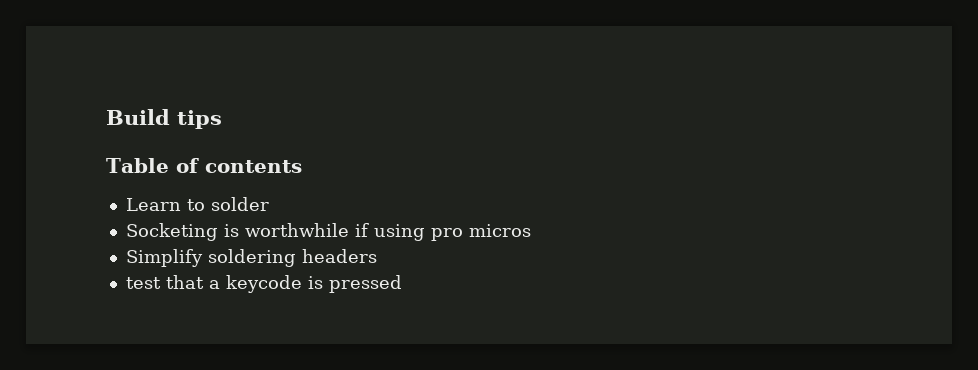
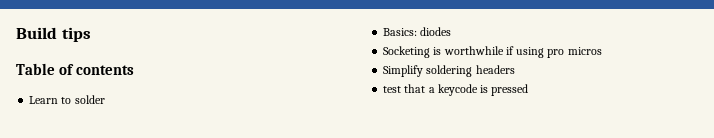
(269, 204) none -> [383,27,452,36] // Basics: diodes

